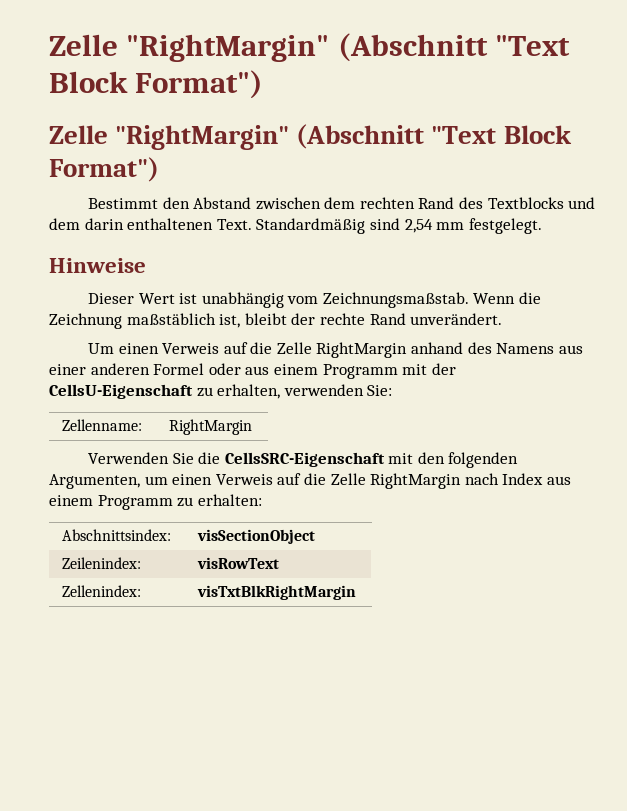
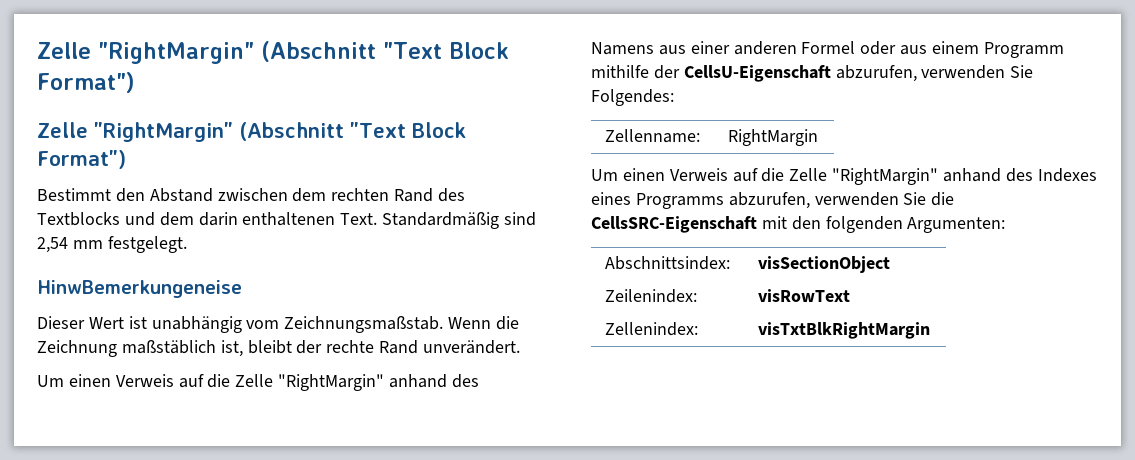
[49,258,146,273] Hinweise -> [37,280,242,298] HinwBemerkungeneise
[316,342,408,358] RightMargin -> [278,374,385,391] "RightMargin"
[402,364,428,375] mit -> [591,65,649,78] mithilfe
[196,384,393,399] [62,419,143,431] [169,419,253,435] [87,452,169,464] zu erhalten, verwenden Sie: // Zellenname: | RightMargin // Verwenden -> [835,65,1034,82] [591,89,674,106] [604,129,700,143] [727,129,818,146] [591,168,1097,185] [591,192,899,209] abzurufen, verwenden Sie Folgendes: // Zellenname: | RightMargin // Um einen Verweis auf die Zelle "RightMargin" anhand des Indexes eines Programms abzurufen, verwenden
[49,473,571,489] [49,494,262,510] Argumenten, um einen Verweis auf die Zelle RightMargin nach Index aus einem Programm zu erhalten: -> [907,217,1006,233] Argumenten:

